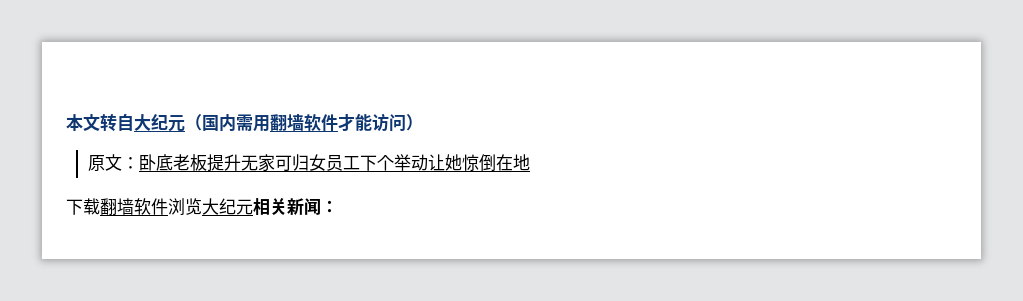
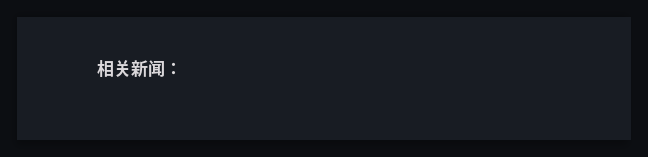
[66,113,423,132] [87,154,530,172] [66,198,253,215] 本文转自大纪元（国内需用翻墙软件才能访问） // 原文：卧底老板提升无家可归女员工下个举动让她惊倒在地 // 下载翻墙软件浏览大纪元 -> (97, 68) none

